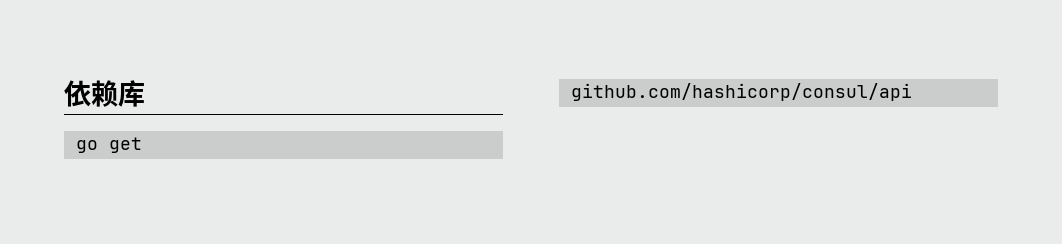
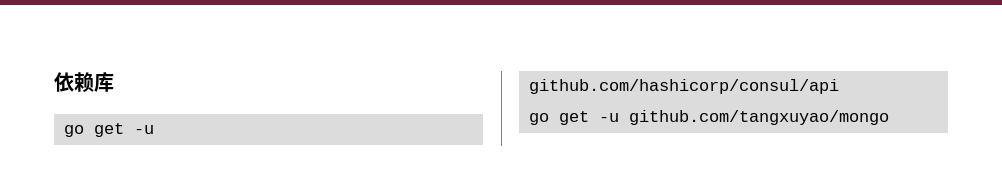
(142, 145) none -> [134,125,155,134] -u
(912, 92) none -> [529,110,890,125] // go get -u github.com/tangxuyao/mongo

